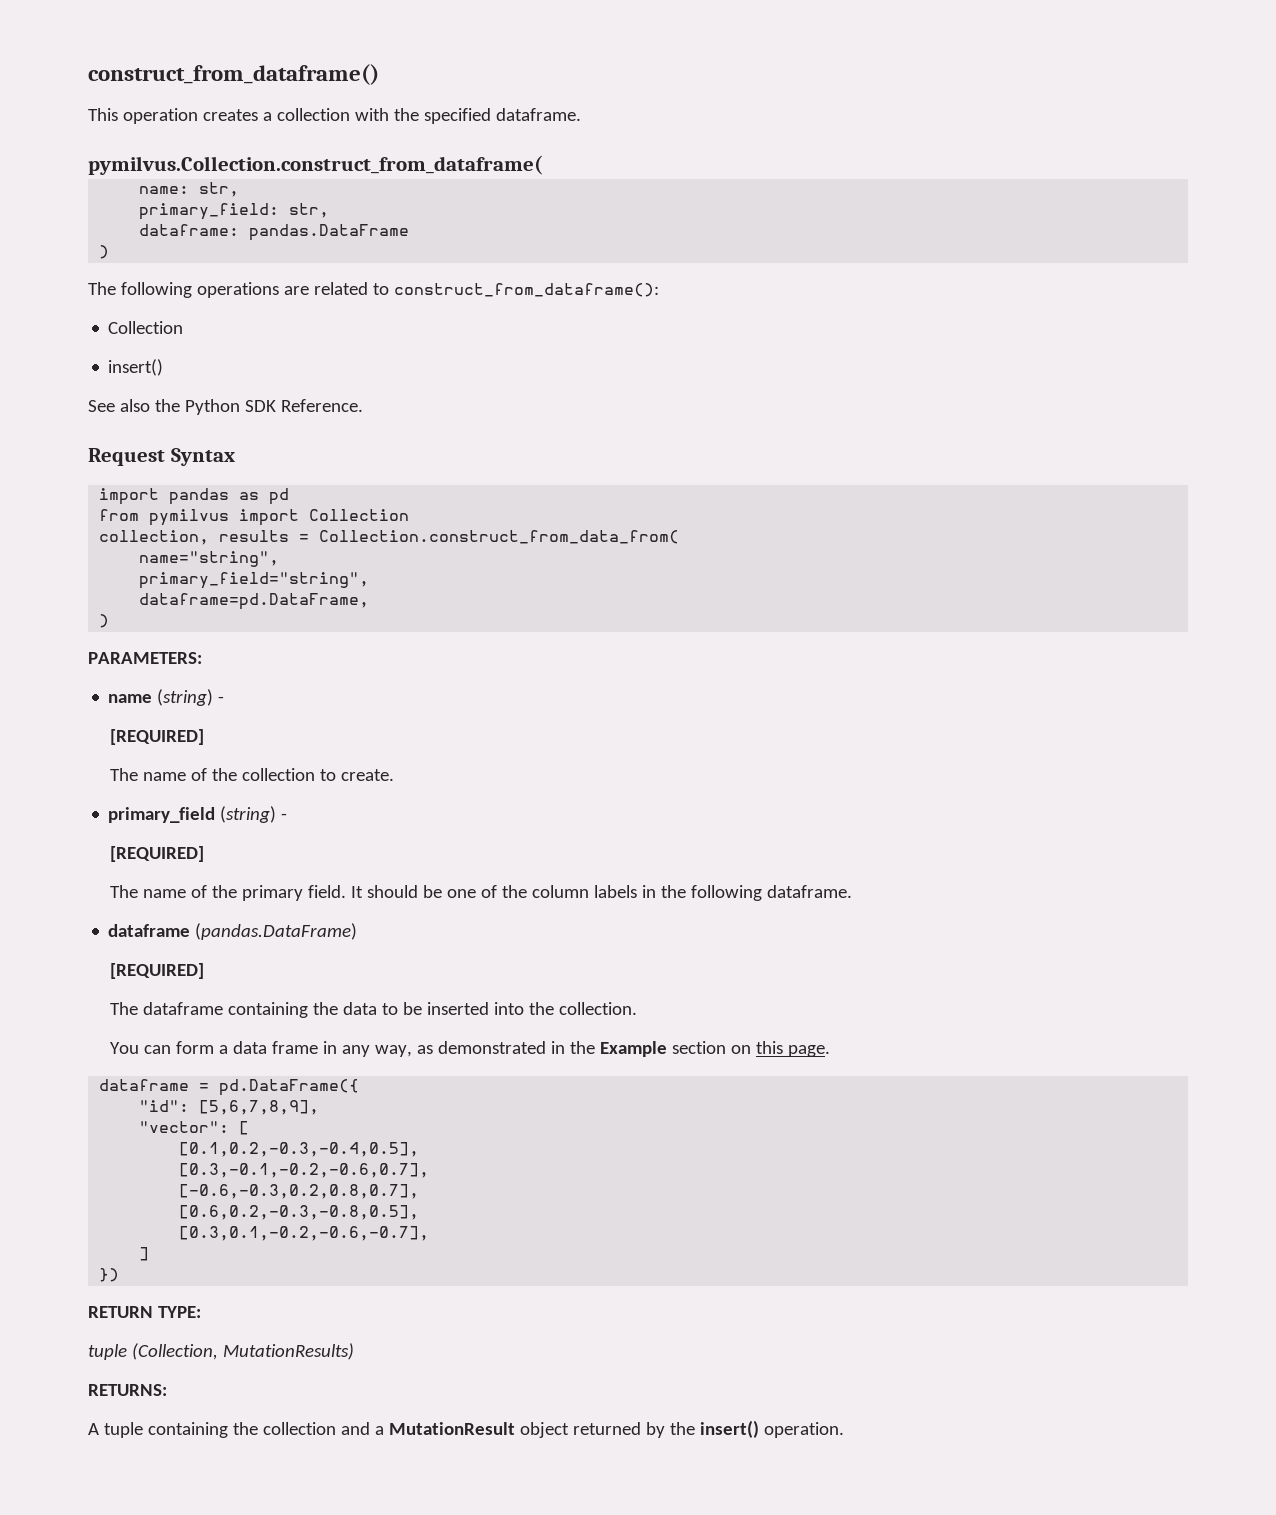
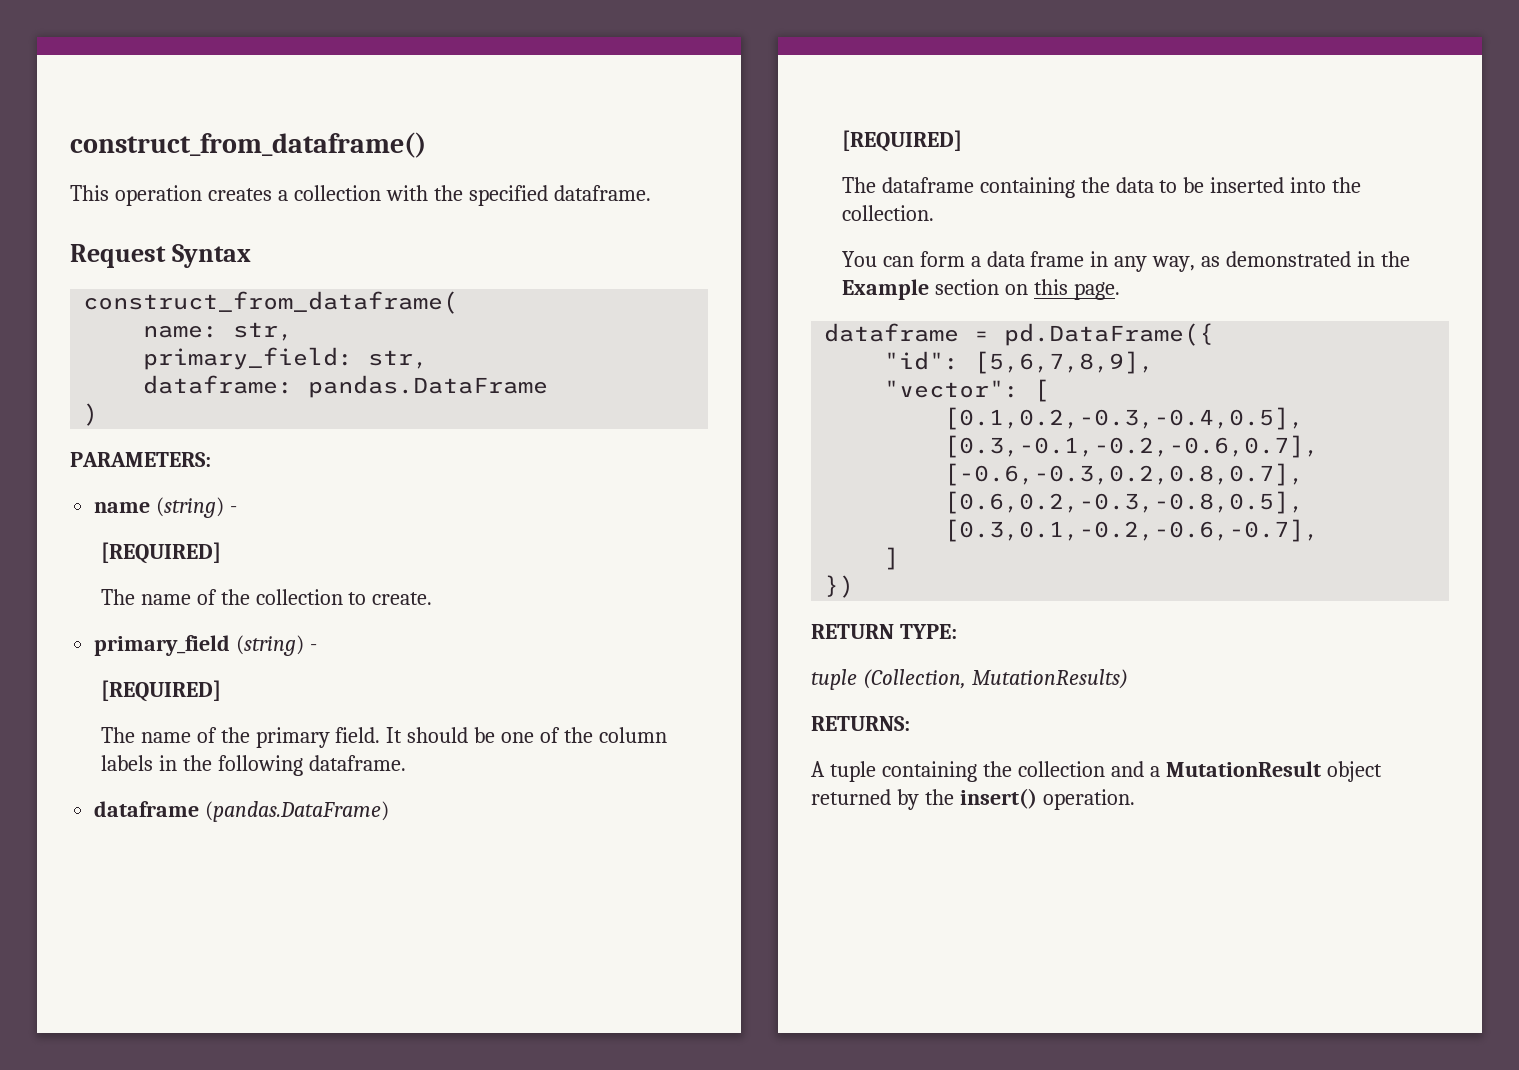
[88,155,543,175] pymilvus.Collection.construct_from_dataframe( -> [70,244,251,268] [83,291,459,314] Request Syntax // construct_from_dataframe(
[88,282,659,298] [108,321,184,334] [108,359,164,376] [88,399,363,415] [88,448,235,466] [99,488,290,505] [99,509,410,526] [99,530,680,545] [139,551,280,567] [139,572,370,589] [139,593,370,610] [99,614,110,628] // The following operations are related to construct_from_dataframe(): // Collection // insert() // See also the Python SDK Reference. // Request Syntax // import pandas as pd // from pymilvus import Collection // collection, results = Collection.construct_from_data_from( // name="string", // primary_field="string", // dataframe=pd.DataFrame, // ) -> (99, 414) none

